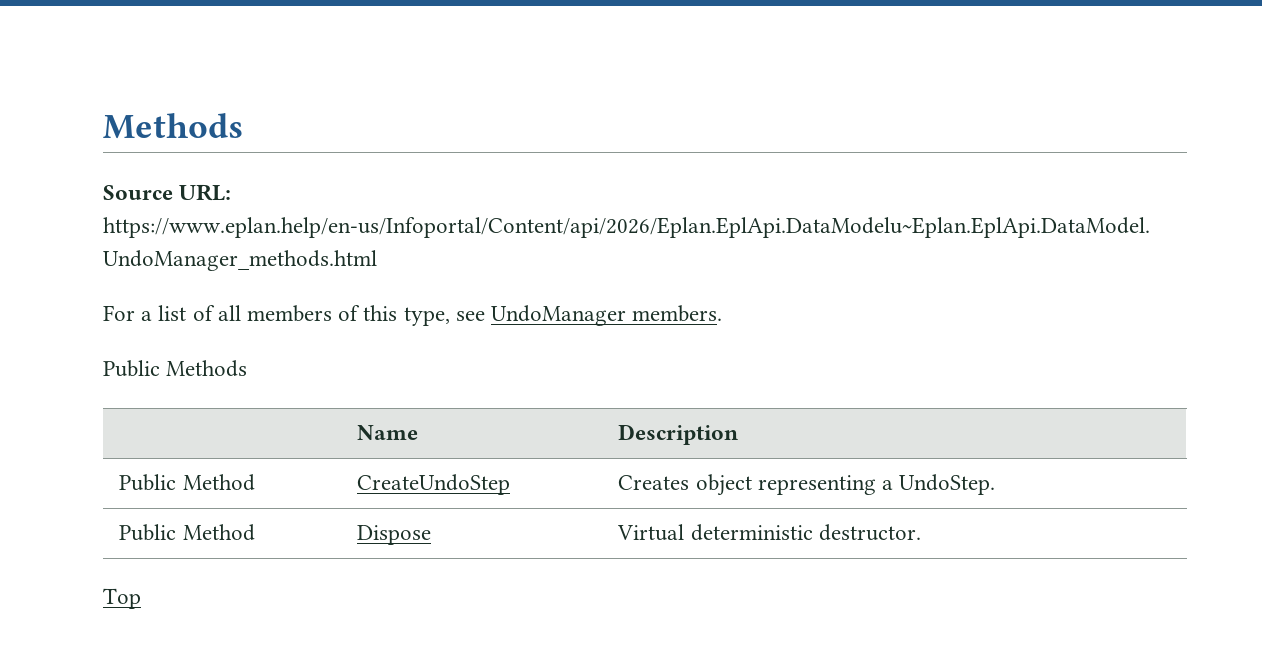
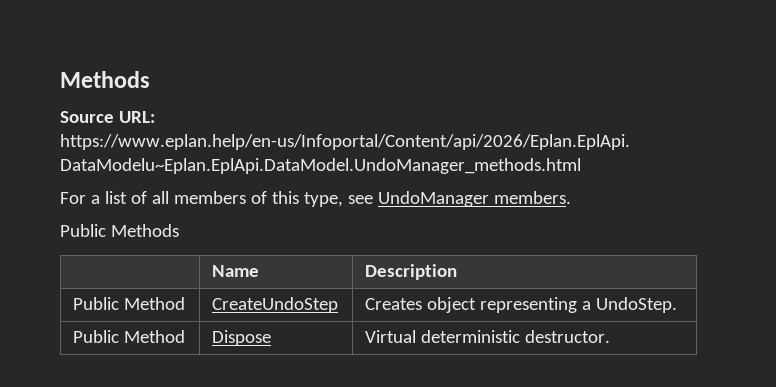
[103,588,141,609] // Top -> (610, 336) none

